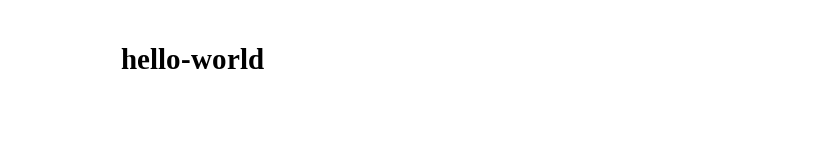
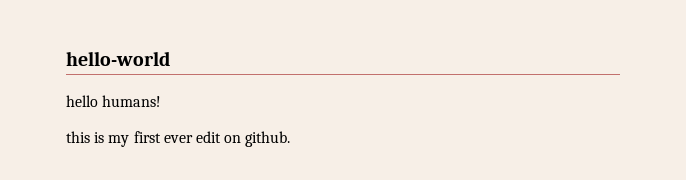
(264, 58) none -> [66,95,162,107] [66,131,291,147] // hello humans! // this is my first ever edit on github.

